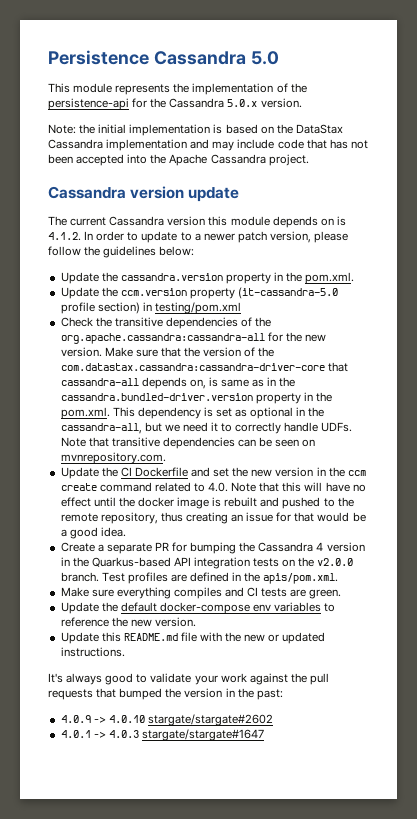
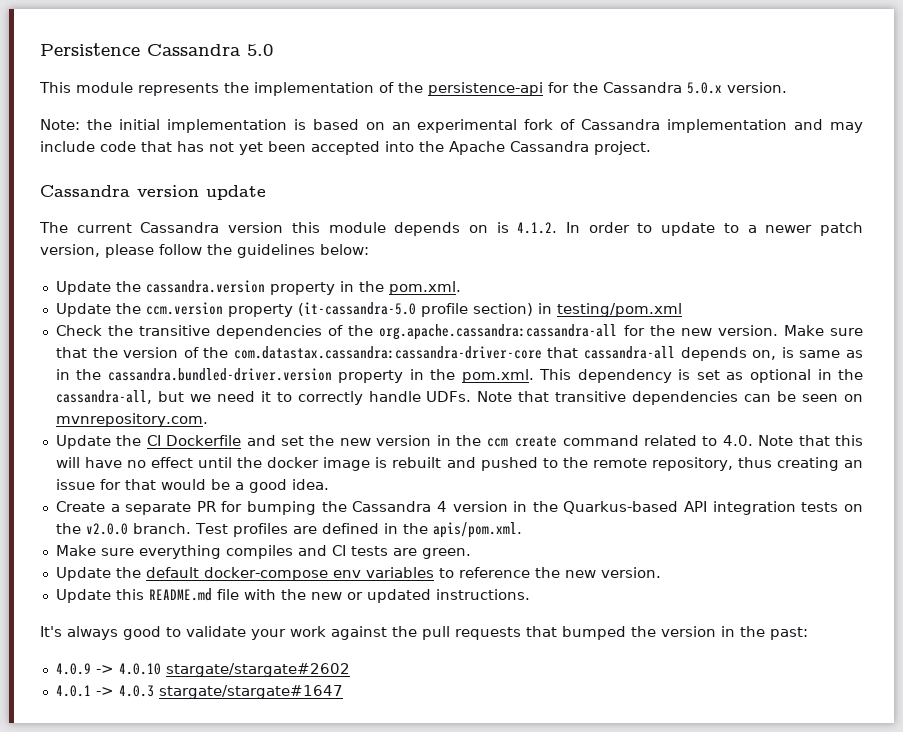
[276,124,343,134] the DataStax -> [391,119,576,133] an experimental fork of
(368, 144) none -> [239,142,263,155] yet

